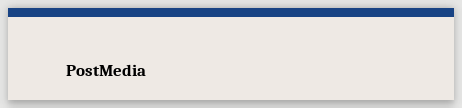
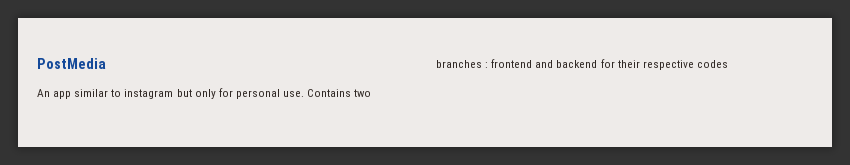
(146, 70) none -> [37,88,372,99] [436,59,728,70] // An app similar to instagram but only for personal use. Contains two branches : frontend and backend for their respective codes

